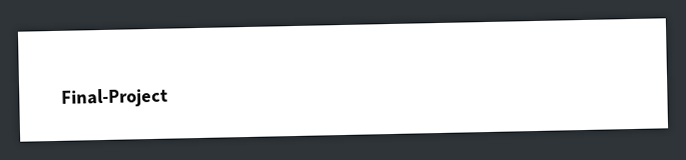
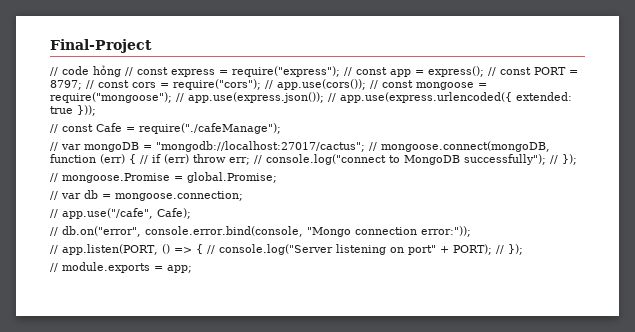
(168, 97) none -> [50,65,578,77] [50,79,487,90] [50,92,572,103] [50,105,96,116] [50,123,281,134] [50,141,550,152] [50,154,577,165] [50,172,277,183] [50,190,243,201] [50,208,191,219] [50,226,471,237] [50,244,523,255] [50,262,192,273] // // code hỏng // const express = require("express"); // const app = express(); // const PORT = 8797; // const cors = require("cors"); // app.use(cors()); // const mongoose = require("mongoose"); // app.use(express.json()); // app.use(express.urlencoded({ extended: true })); // // const Cafe = require("./cafeManage"); // // var mongoDB = "mongodb://localhost:27017/cactus"; // mongoose.connect(mongoDB, function (err) { // if (err) throw err; // console.log("connect to MongoDB successfully"); // }); // // mongoose.Promise = global.Promise; // // var db = mongoose.connection; // // app.use("/cafe", Cafe); // // db.on("error", console.error.bind(console, "Mongo connection error:")); // // app.listen(PORT, () => { // console.log("Server listening on port" + PORT); // }); // // module.exports = app;

